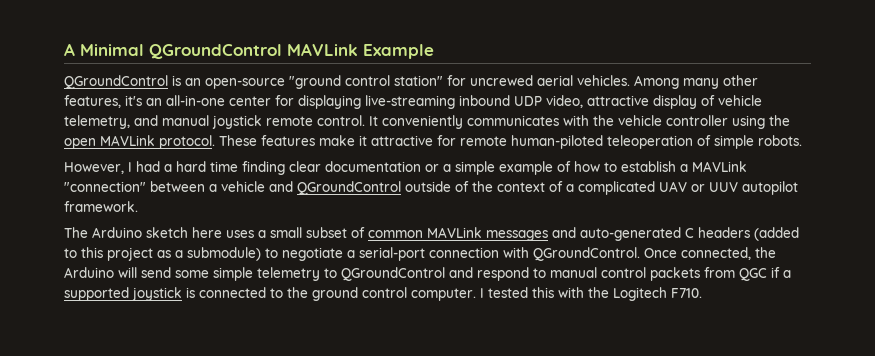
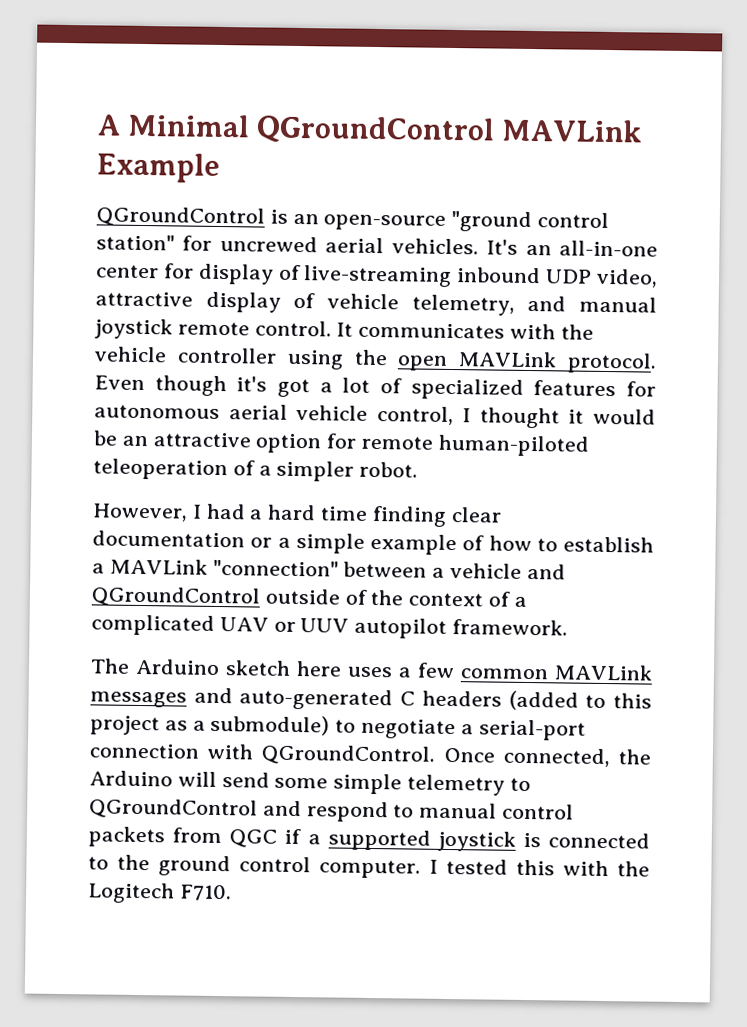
[634,75,758,89] [64,95,142,108] Among many other features, it's -> [486,239,519,255] It's
[298,95,361,109] displaying -> [197,263,301,285] display of
[382,115,463,129] conveniently -> (354, 329) none
[219,135,433,146] These features make it attractive -> [94,375,656,400] [94,404,656,429] [93,430,323,454] Even though it's got a lot of specialized features for autonomous aerial vehicle control, I thought it would be an attractive option
[714,135,802,149] simple robots. -> [258,460,419,482] a simpler robot.
[270,227,365,238] small subset of -> [417,662,456,679] few

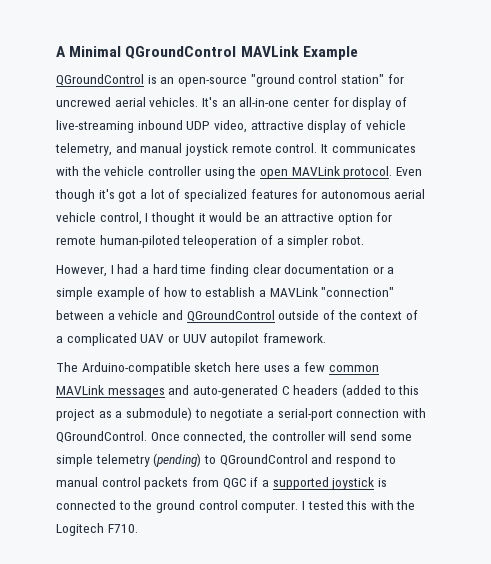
[135,658,221,676] Arduino -> [81,362,191,375] Arduino-compatible
[89,770,173,787] Arduino -> [271,431,325,441] controller
(506, 785) none -> [153,453,202,467] (pending)

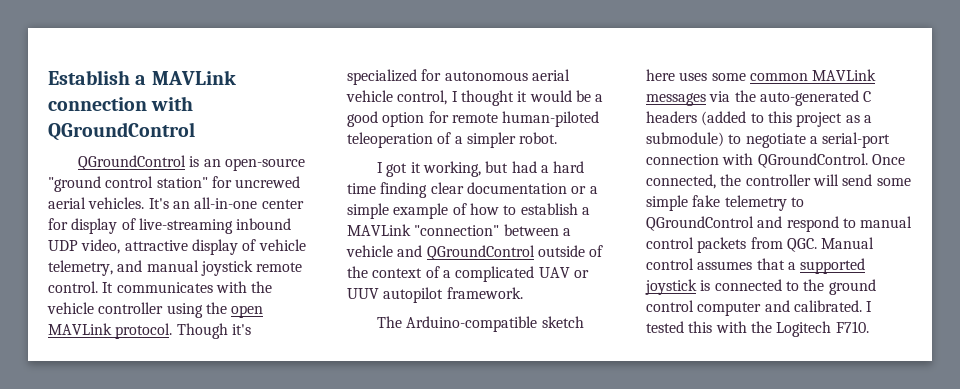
[56,46,358,60] A Minimal QGroundControl MAVLink Example -> [48,70,236,85] [48,96,194,111] [48,122,195,141] Establish a MAVLink connection with QGroundControl
[395,167,422,176] [55,189,298,202] Even though it's got a lot of specialized features -> [176,323,251,339] [347,69,417,85] Though it's specialized
[263,213,335,222] an attractive -> [595,94,604,102] [347,111,378,127] a good
[56,265,114,277] However, I -> [376,161,509,177] I got it working, but
[293,362,325,372] a few -> [711,73,746,81] some
[168,385,190,395] and -> [709,90,756,102] via the
[95,453,202,467] telemetry (pending) -> [692,195,787,211] fake telemetry
[222,477,259,489] QGC if -> [786,237,875,252] [646,258,785,270] QGC. Manual control assumes that
[241,501,299,513] computer. -> [697,300,862,316] computer and calibrated.

